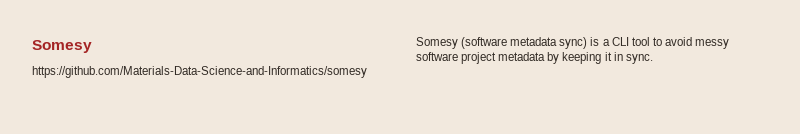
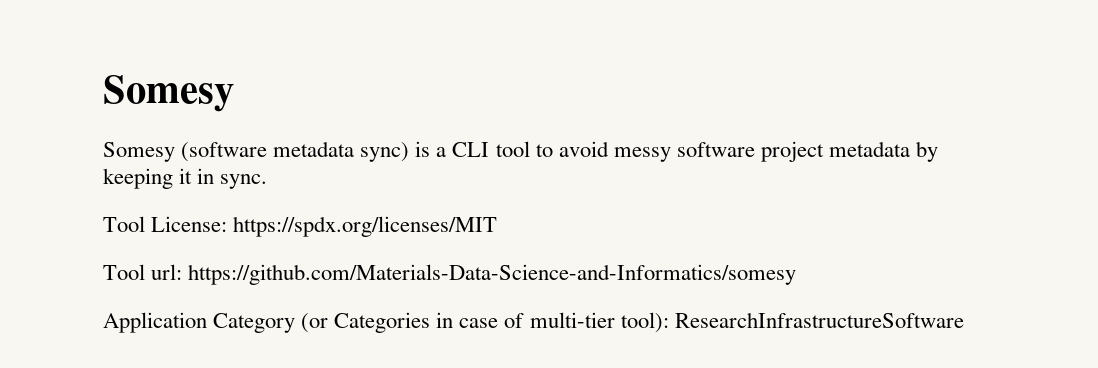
[32,66,367,78] https://github.com/Materials-Data-Science-and-Informatics/somesy -> (234, 93) none
(653, 59) none -> [103,216,498,237] [103,264,797,285] [103,312,964,333] // Tool License: https://spdx.org/licenses/MIT // Tool url: https://github.com/Materials-Data-Science-and-Informatics/somesy // Application Category (or Categories in case of multi-tier tool): ResearchInfrastructureSoftware

